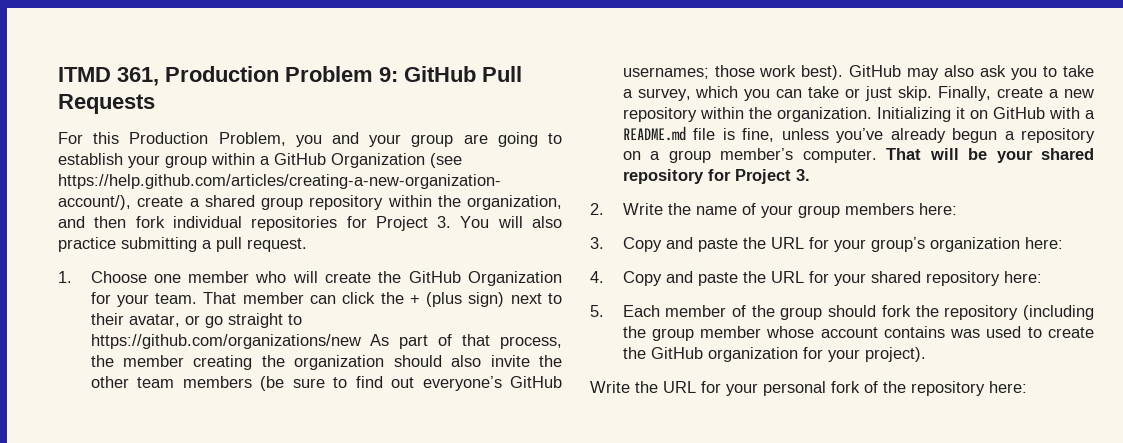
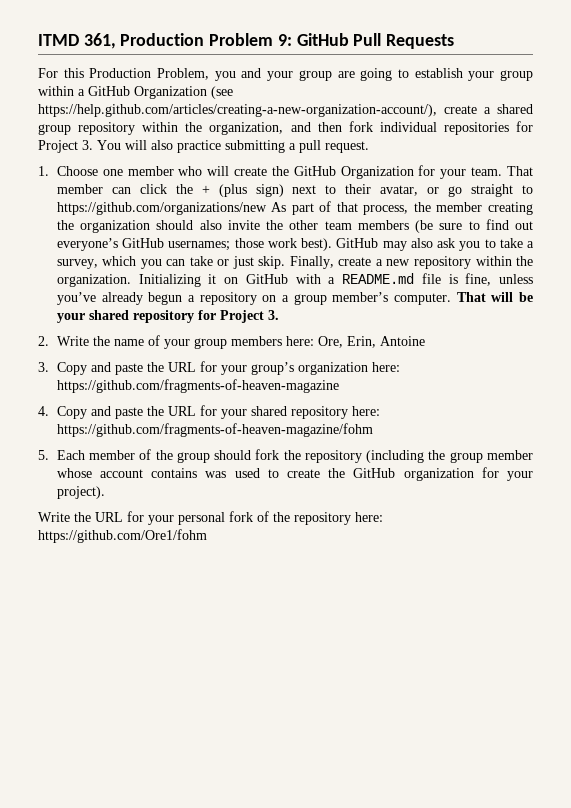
(957, 209) none -> [317,336,425,348] Ore, Erin, Antoine
(1063, 243) none -> [56,379,339,393] https://github.com/fragments-of-heaven-magazine
(1042, 277) none -> [56,423,373,437] https://github.com/fragments-of-heaven-magazine/fohm
(1027, 387) none -> [38,529,207,543] https://github.com/Ore1/fohm

